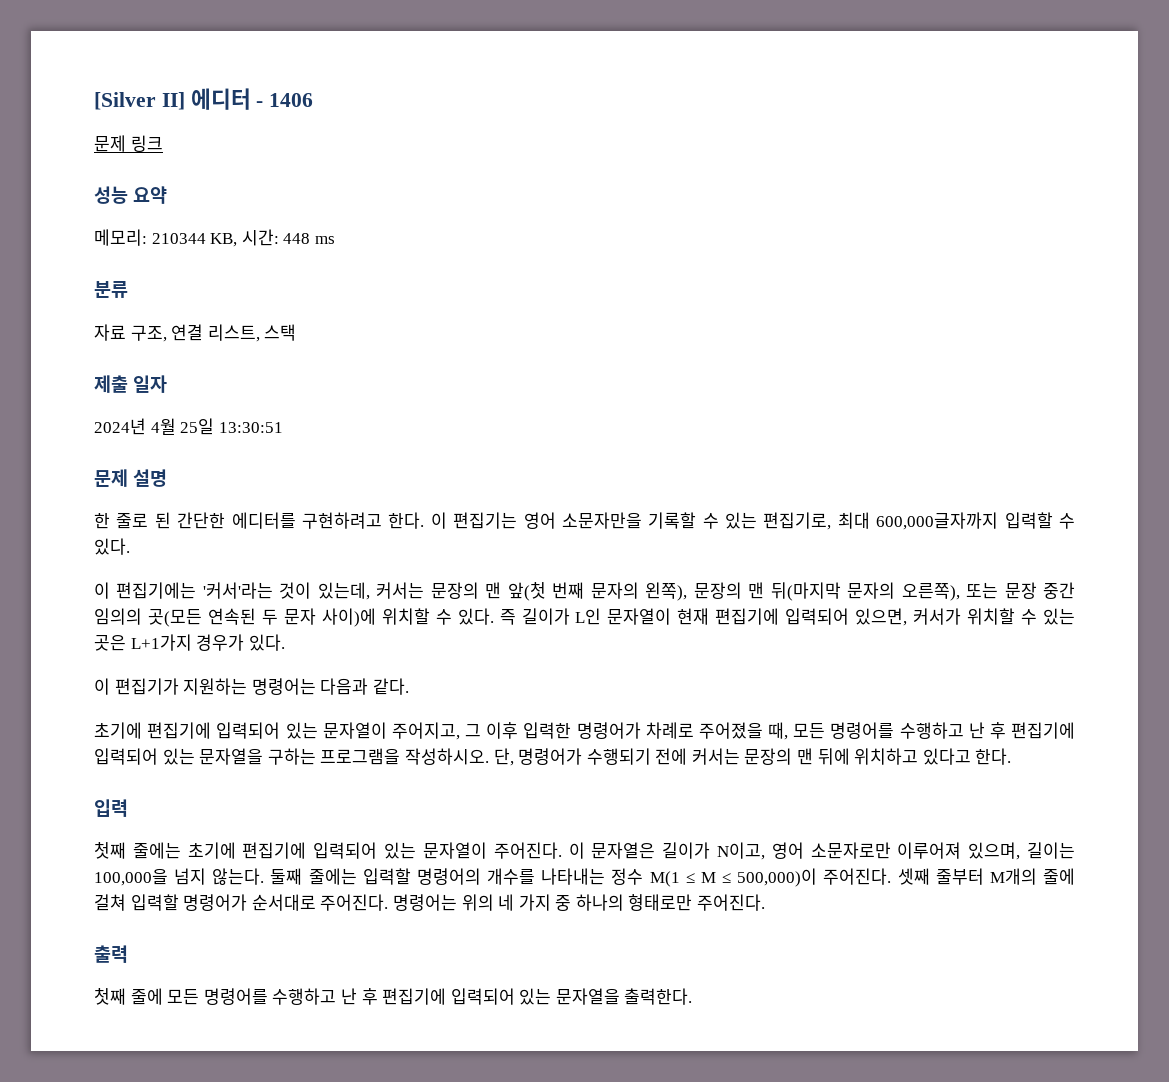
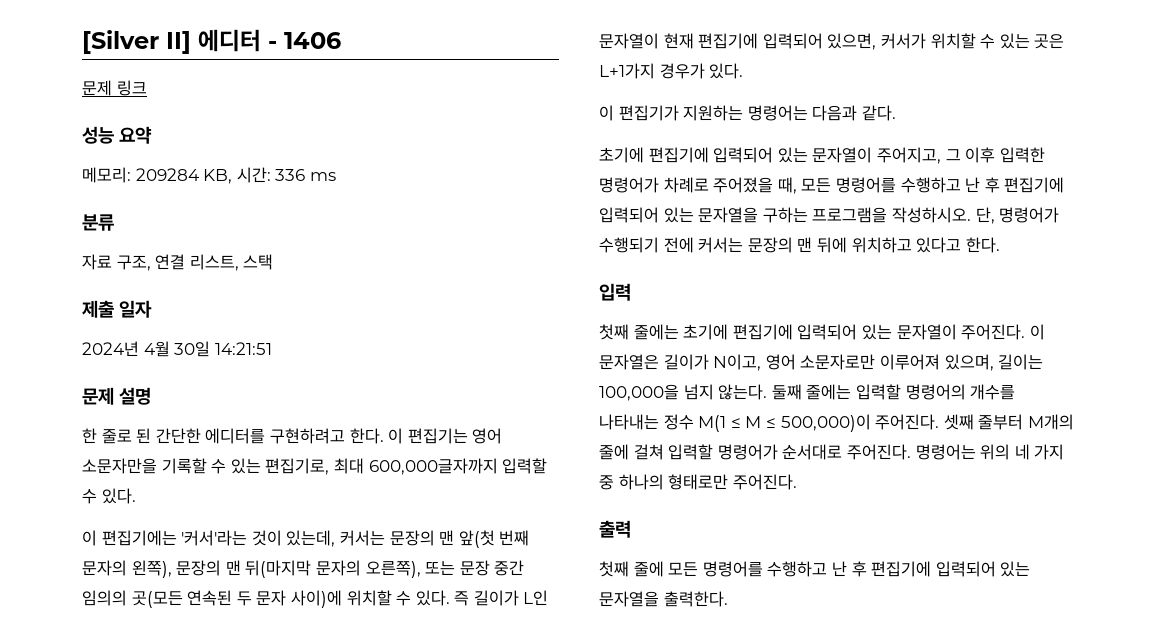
[151,233,206,244] 210344 -> [135,168,199,181] 209284
[283,233,311,244] 448 -> [275,169,306,181] 336
[180,418,283,435] 25일 13:30:51 -> [174,341,272,357] 30일 14:21:51

